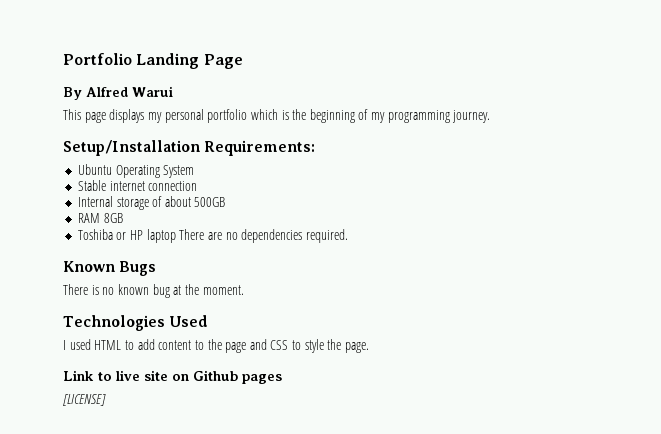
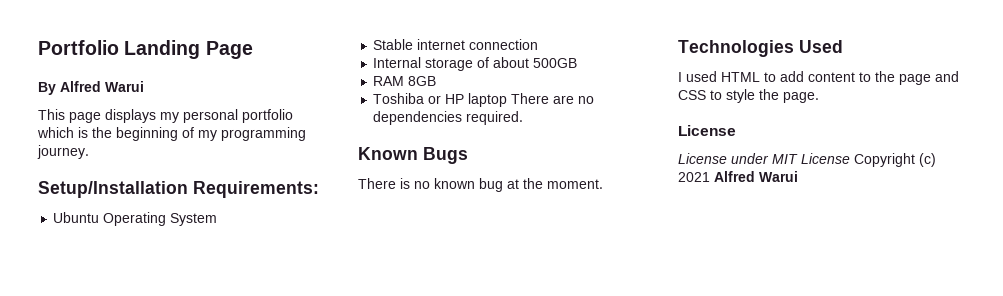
[63,370,282,384] [63,394,106,406] Link to live site on Github pages // [LICENSE] -> [678,125,736,136] [678,153,936,167] [678,171,798,182] License // License under MIT License Copyright (c) 2021 Alfred Warui

